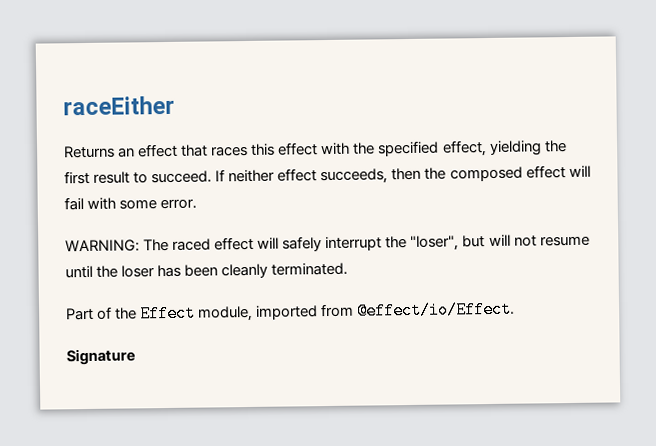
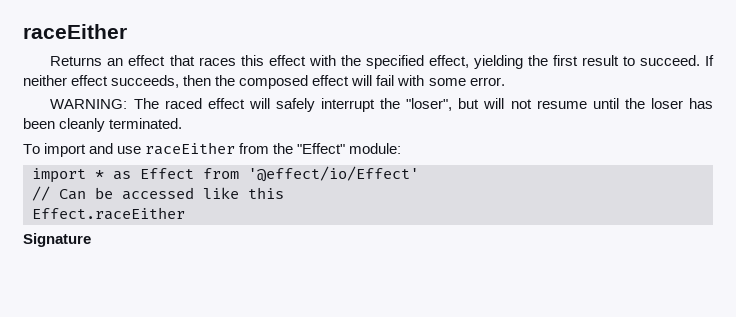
[66,300,516,323] Part of the Effect module, imported from @effect/io/Effect. -> [23,142,402,157] [32,166,419,183] [32,186,284,201] [32,207,185,220] To import and use raceEither from the "Effect" module: // import * as Effect from '@effect/io/Effect' // // Can be accessed like this // Effect.raceEither

